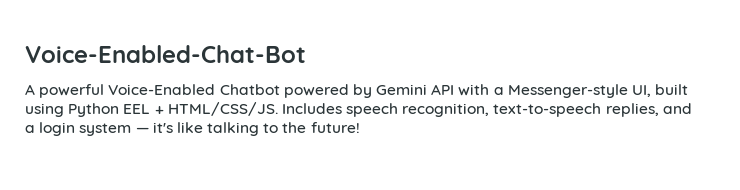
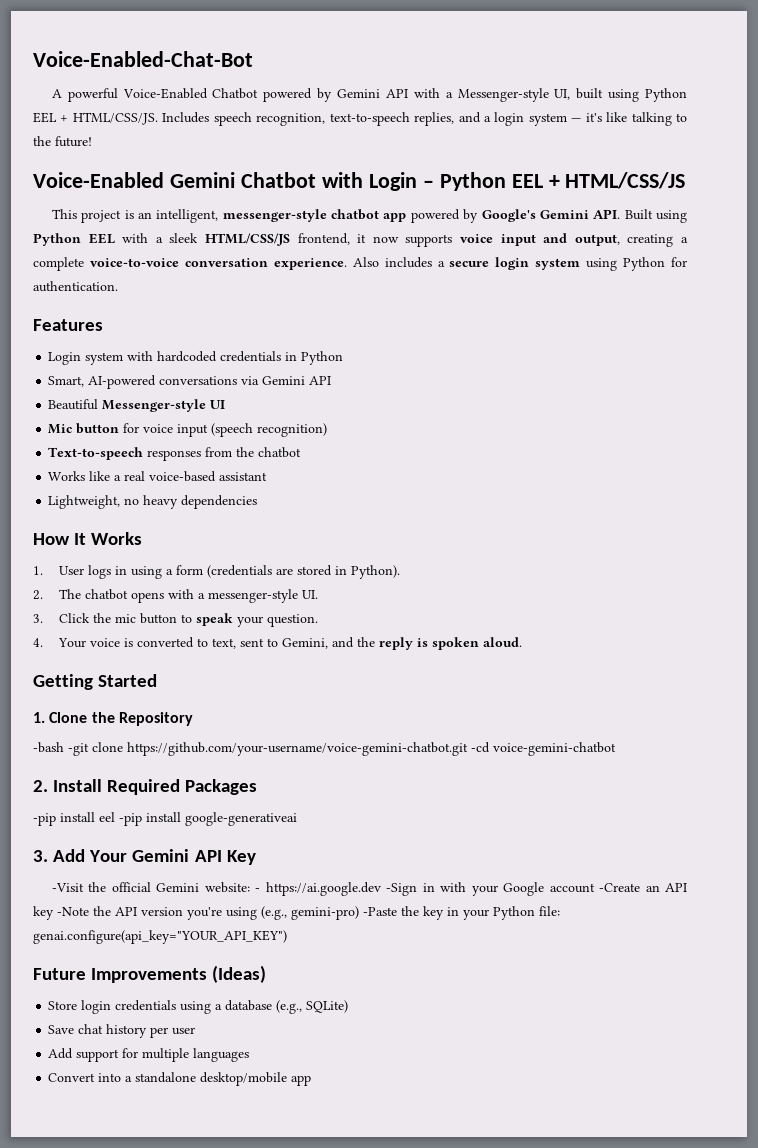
(360, 127) none -> [33,172,686,191] [51,209,687,223] [33,233,689,247] [33,257,687,271] [33,281,118,292] [33,319,103,331] [48,351,344,365] [48,375,332,389] [48,399,226,412] [48,423,328,437] [48,447,302,461] [48,471,268,482] [48,495,258,509] [33,532,143,545] [33,565,401,579] [33,589,319,603] [33,613,319,627] [33,637,523,650] [33,674,158,690] [33,712,193,726] [33,742,616,756] [33,779,258,795] [33,812,297,826] [33,849,256,865] [51,882,687,896] [33,906,560,920] [33,930,287,944] [33,965,267,983] [48,1000,349,1014] [48,1024,196,1038] [48,1048,250,1062] [48,1072,312,1086] // Voice-Enabled Gemini Chatbot with Login – Python EEL + HTML/CSS/JS // This project is an intelligent, messenger-style chatbot app powered by Google's Gemini API. Built using Python EEL with a sleek HTML/CSS/JS frontend, it now supports voice input and output, creating a complete voice-to-voice conversation experience. Also includes a secure login system using Python for authentication. // Features // Login system with hardcoded credentials in Python // Smart, AI-powered conversations via Gemini API // Beautiful Messenger-style UI // Mic button for voice input (speech recognition) // Text-to-speech responses from the chatbot // Works like a real voice-based assistant // Lightweight, no heavy dependencies // How It Works // 1. User logs in using a form (credentials are stored in Python). // 2. The chatbot opens with a messenger-style UI. // 3. Click the mic button to speak your question. // 4. Your voice is converted to text, sent to Gemini, and the reply is spoken aloud. // Getting Started // 1. Clone the Repository // -bash -git clone https://github.com/your-username/voice-gemini-chatbot.git -cd voice-gemini-chatbot // 2. Install Required Packages // -pip install eel -pip install google-generativeai // 3. Add Your Gemini API Key // -Visit the official Gemini website: - https://ai.google.dev -Sign in with your Google account -Create an API key -Note the API version you're using (e.g., gemini-pro) -Paste the key in your Python file: genai.configure(api_key="YOUR_API_KEY") // Future Improvements (Ideas) // Store login credentials using a database (e.g., SQLite) // Save chat history per user // Add support for multiple languages // Convert into a standalone desktop/mobile app

